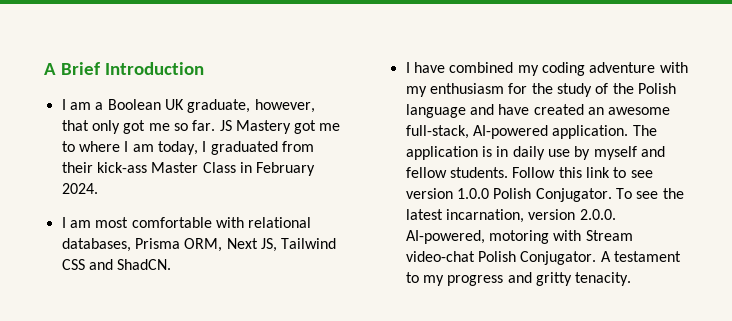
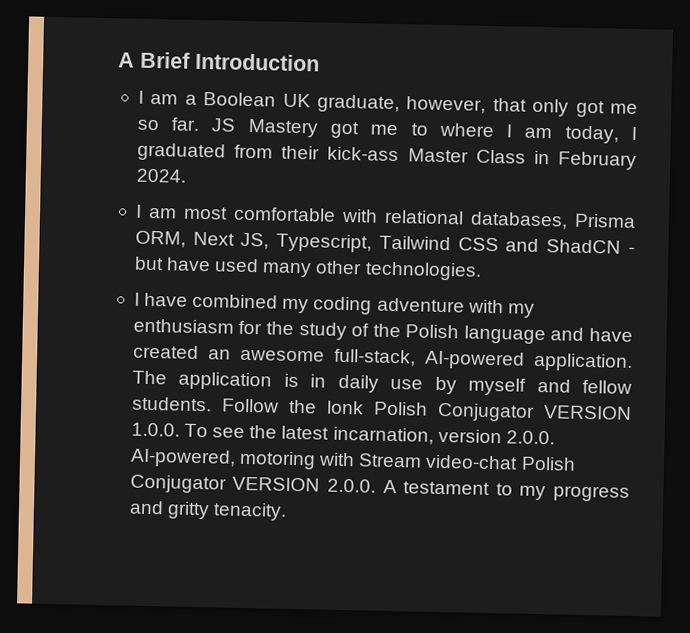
(277, 245) none -> [276,233,373,253] Typescript,
[117,259,172,270] ShadCN. -> [546,239,635,254] [133,256,482,281] ShadCN - but have used many other technologies.
[558,167,653,178] [405,188,612,202] this link to see version 1.0.0 Polish Conjugator. -> [288,399,632,422] [130,422,180,437] the lonk Polish Conjugator VERSION 1.0.0.
[520,251,597,265] Conjugator. -> [129,474,377,494] Conjugator VERSION 2.0.0.

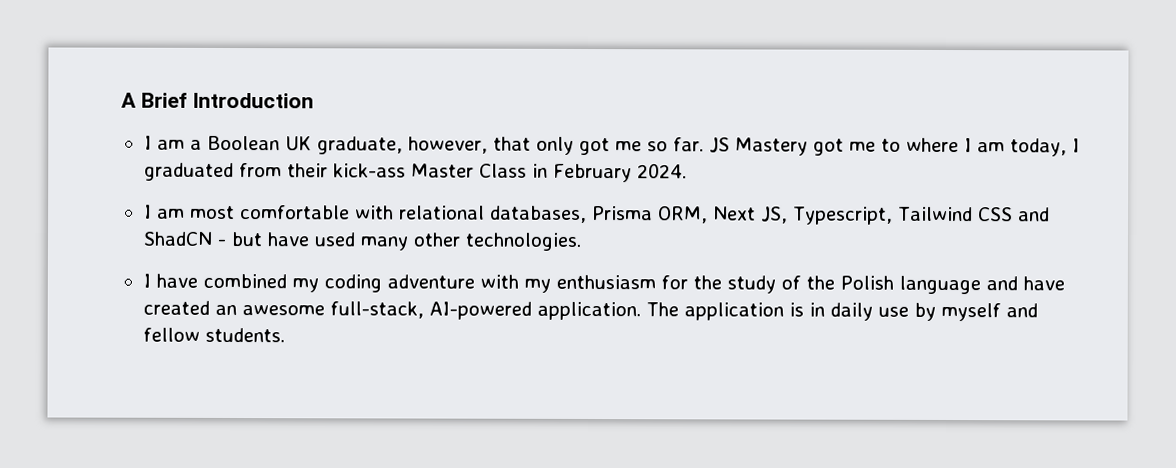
[221,398,632,422] [130,422,555,445] [129,448,576,471] [129,474,630,502] [128,500,288,521] Follow the lonk Polish Conjugator VERSION 1.0.0. To see the latest incarnation, version 2.0.0. AI-powered, motoring with Stream video-chat Polish Conjugator VERSION 2.0.0. A testament to my progress and gritty tenacity. -> (285, 335) none

